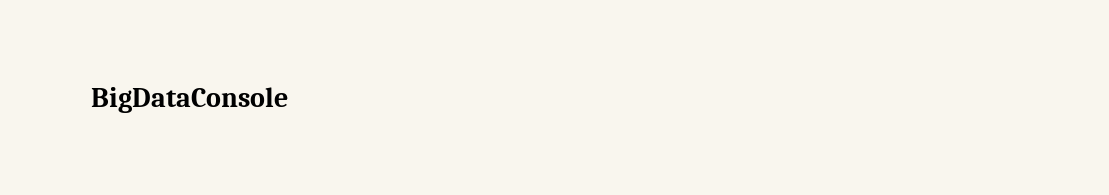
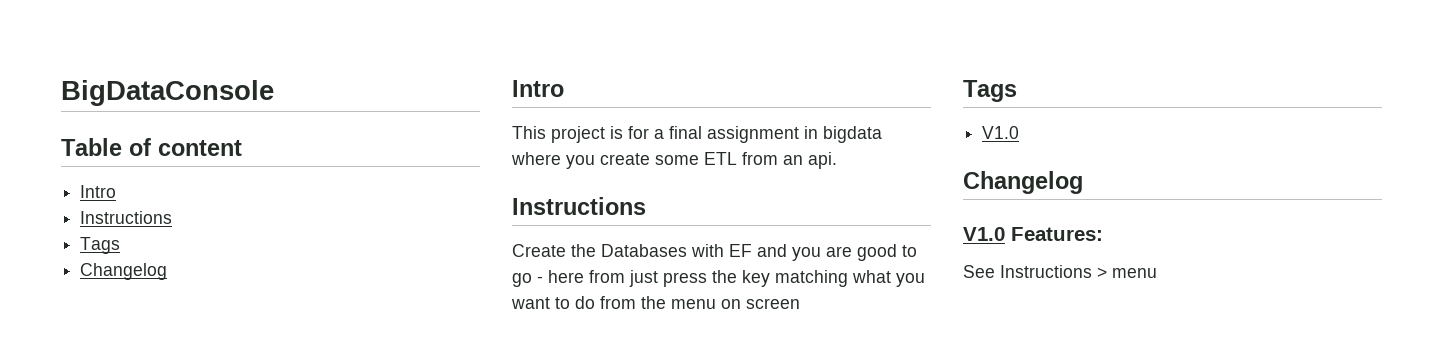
(288, 100) none -> [61,138,242,156] [80,185,117,198] [80,211,173,224] [80,237,121,254] [80,263,168,280] [512,80,564,97] [512,126,882,143] [511,152,837,169] [512,197,646,215] [512,244,917,261] [512,270,925,287] [511,296,800,309] [963,80,1017,102] [982,126,1020,139] [963,171,1083,194] [963,227,1103,241] [963,265,1157,278] // Table of content // Intro // Instructions // Tags // Changelog // Intro // This project is for a final assignment in bigdata where you create some ETL from an api. // Instructions // Create the Databases with EF and you are good to go - here from just press the key matching what you want to do from the menu on screen // Tags // V1.0 // Changelog // V1.0 Features: // See Instructions > menu

